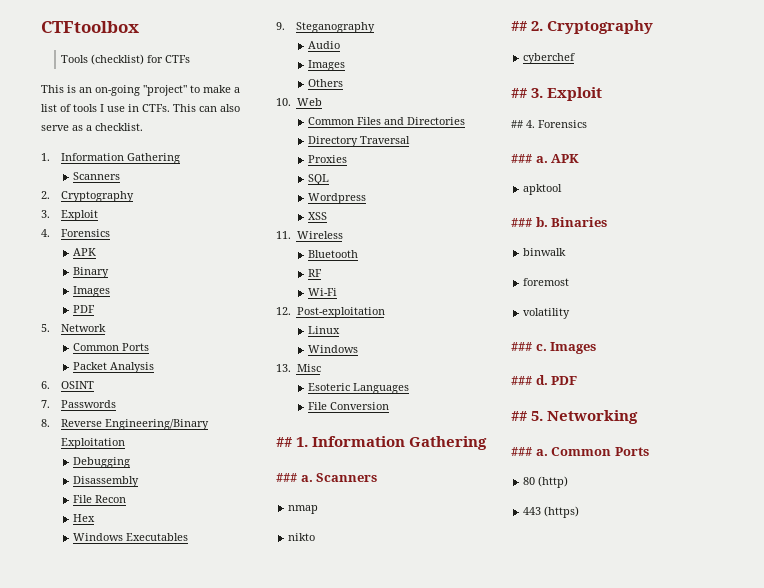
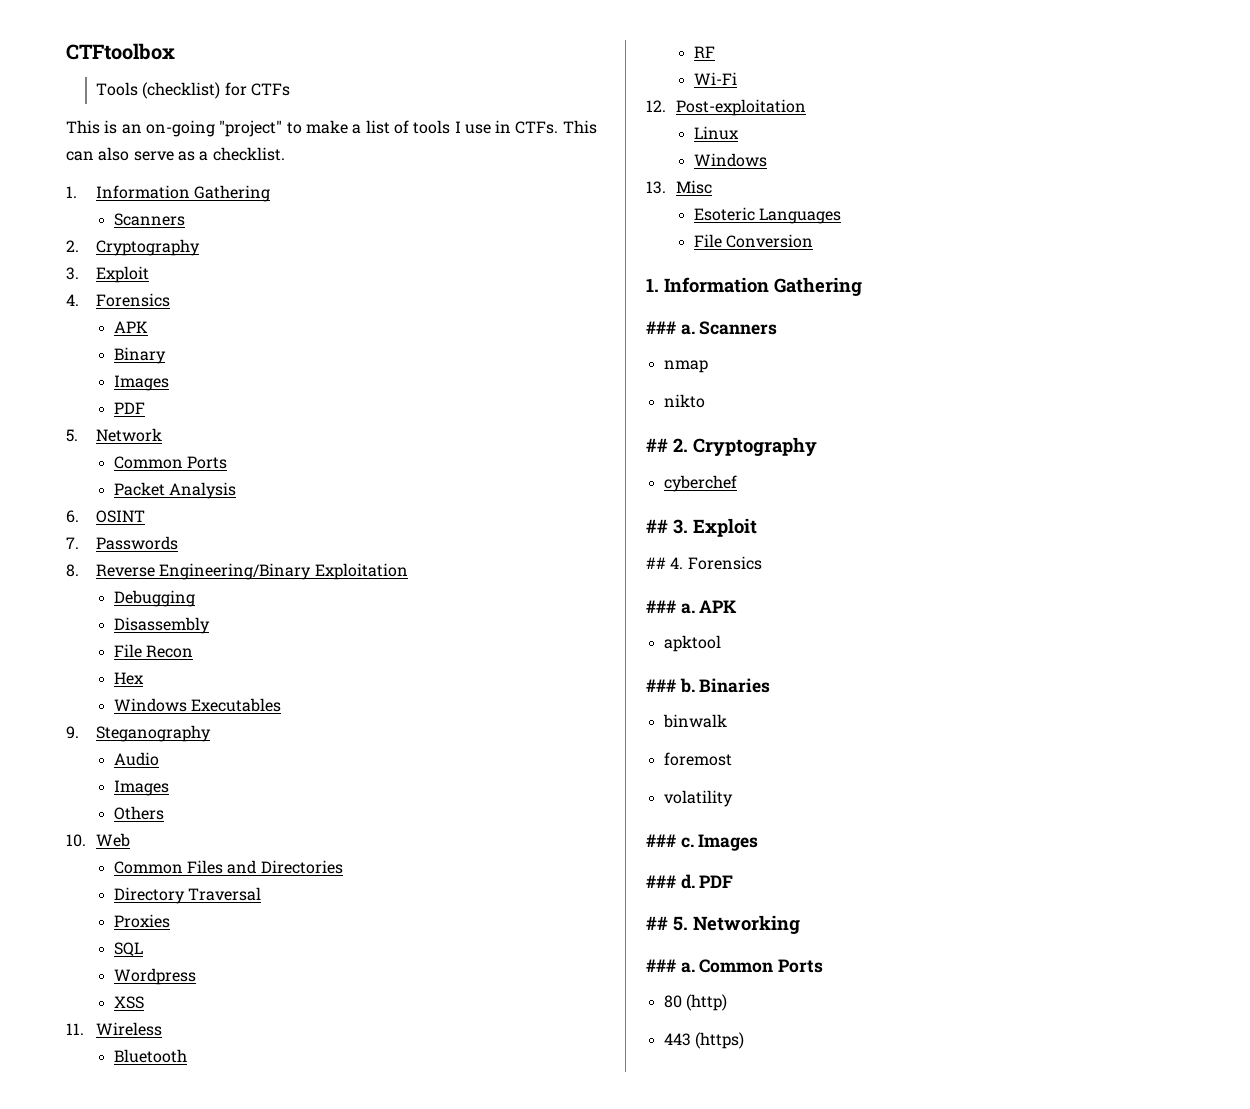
[276,437,292,447] ## -> (813, 241) none

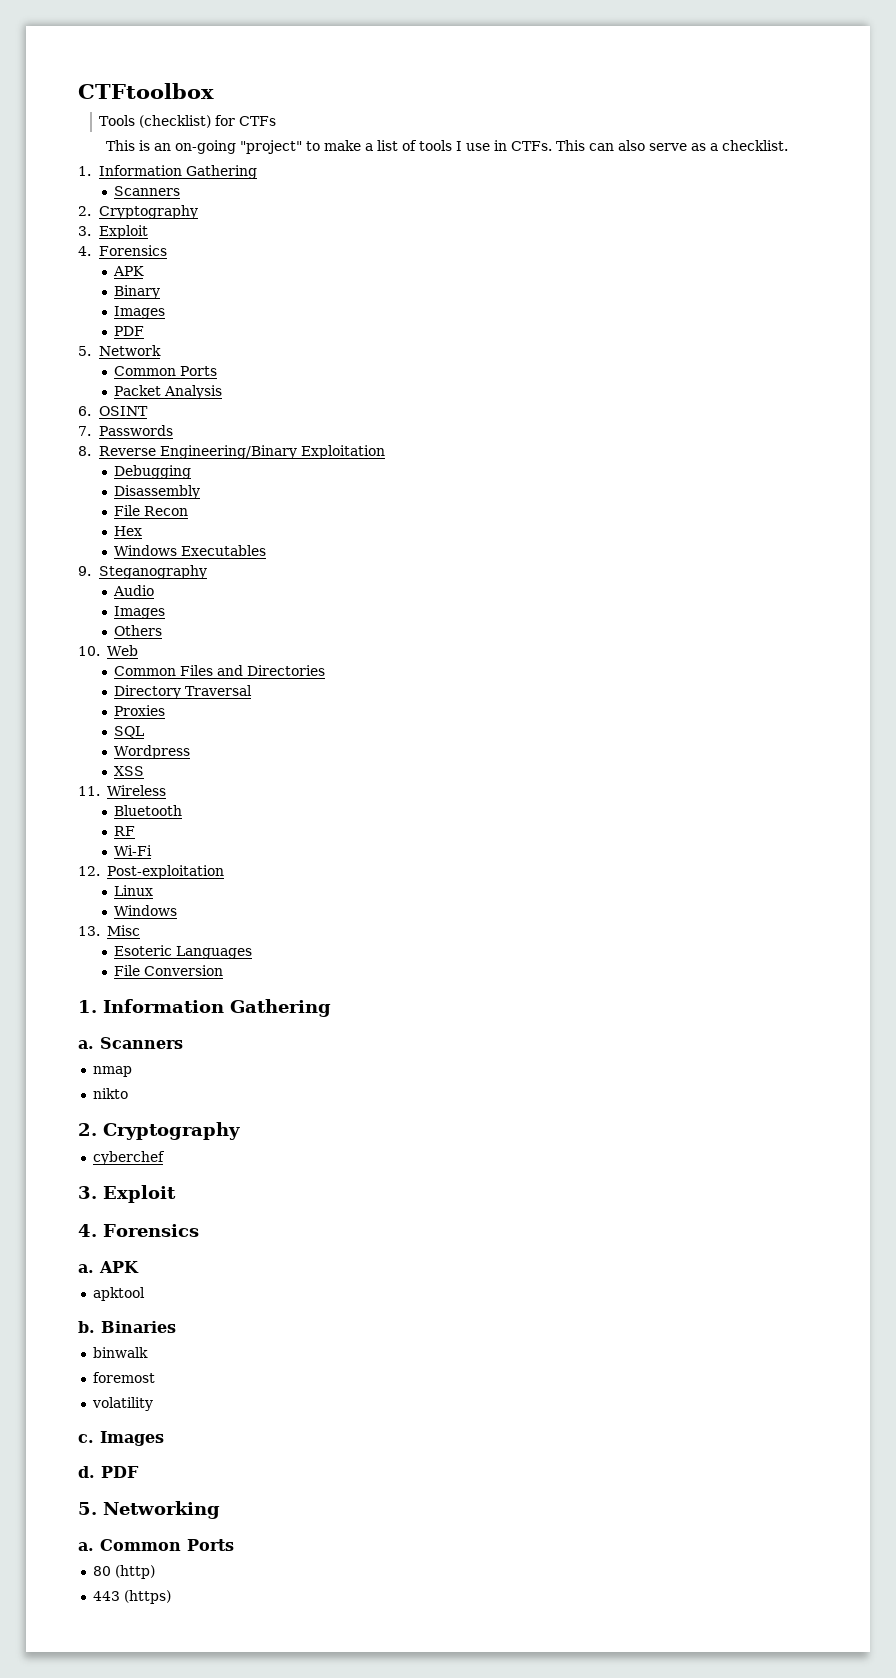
[646,321,676,334] ### -> (331, 1008) none
[646,438,668,452] ## -> (128, 1093) none
[646,518,757,537] [646,556,762,570] [646,600,676,613] ## 3. Exploit // ## 4. Forensics // ### -> [78,1185,176,1203] [78,1224,199,1237] 3. Exploit // 4. Forensics //
[646,679,676,692] ### -> (145, 1294) none
[646,834,676,847] ### -> (153, 1404) none
[646,875,676,888] ### -> (164, 1438) none
[646,916,668,930] ## -> (139, 1472) none
[646,959,676,972] ### -> (220, 1510) none

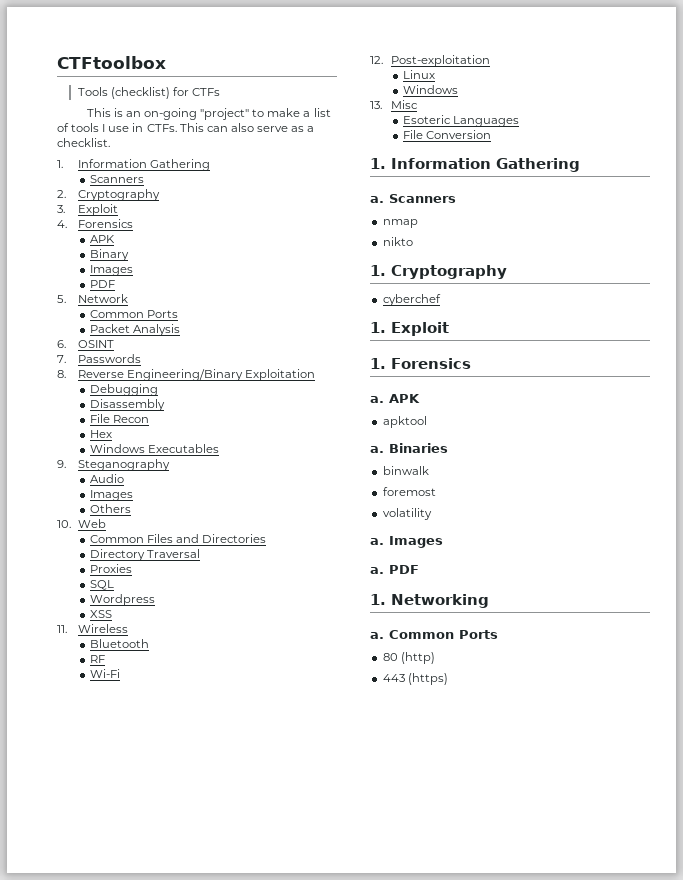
[78,1123,97,1136] 2. -> [370,265,386,276] 1.
[78,1185,176,1203] [78,1224,97,1237] 3. Exploit // 4. -> [370,322,449,336] [370,358,386,369] 1. Exploit // 1.
[78,1321,95,1333] b. -> [370,446,384,453] a.
[78,1431,164,1446] [78,1466,139,1478] [78,1502,97,1515] c. Images // d. PDF // 5. -> [370,536,443,548] [370,565,419,574] [370,594,386,605] a. Images // a. PDF // 1.

